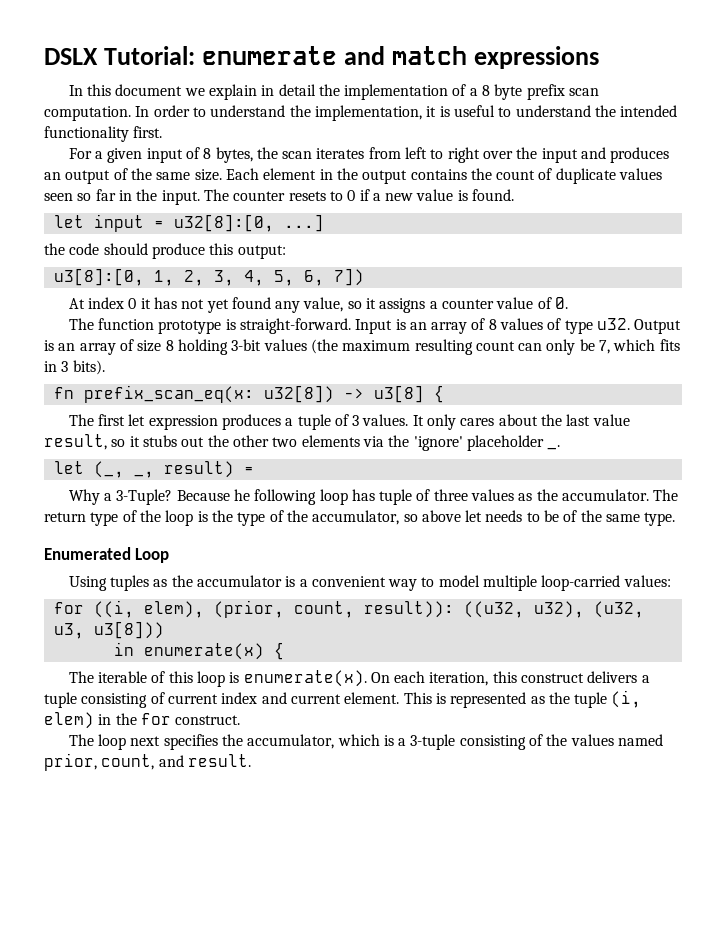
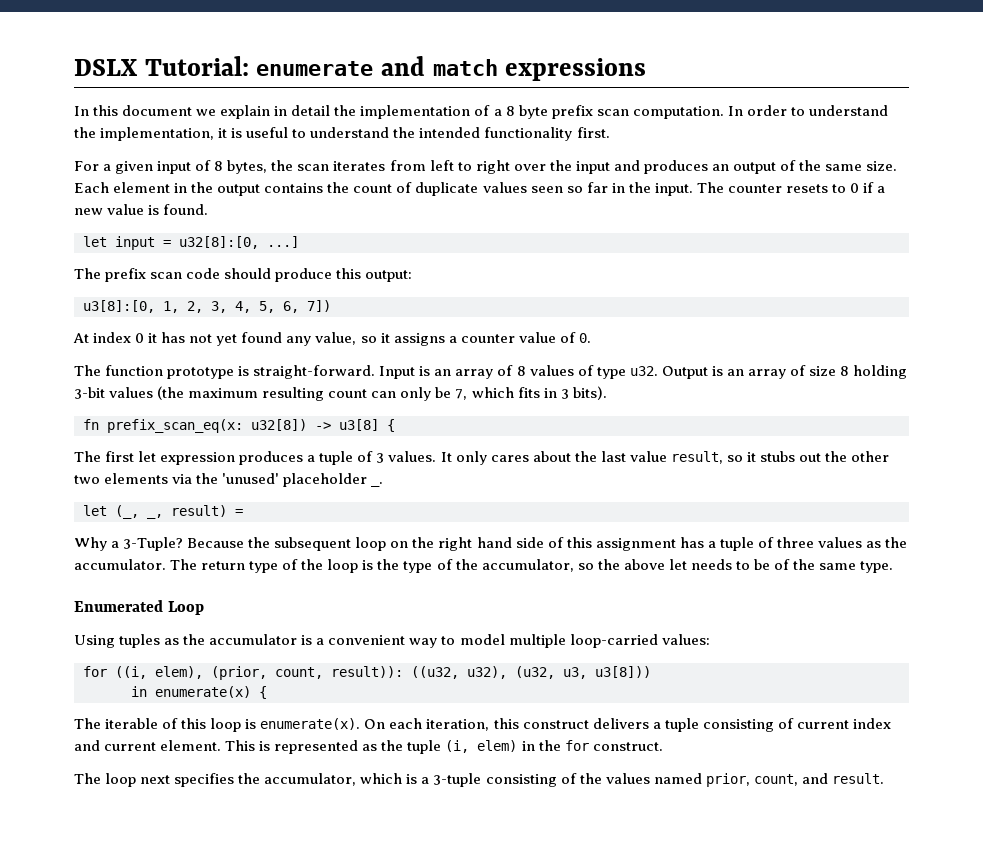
[44,243,65,255] the -> [74,268,183,282] The prefix scan
[413,436,463,451] 'ignore' -> [222,473,280,484] 'unused'
[233,489,375,505] he following loop has -> [248,537,716,551] the subsequent loop on the right hand side of this assignment has a
(418, 518) none -> [597,559,620,570] the

